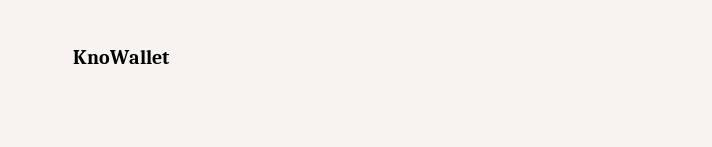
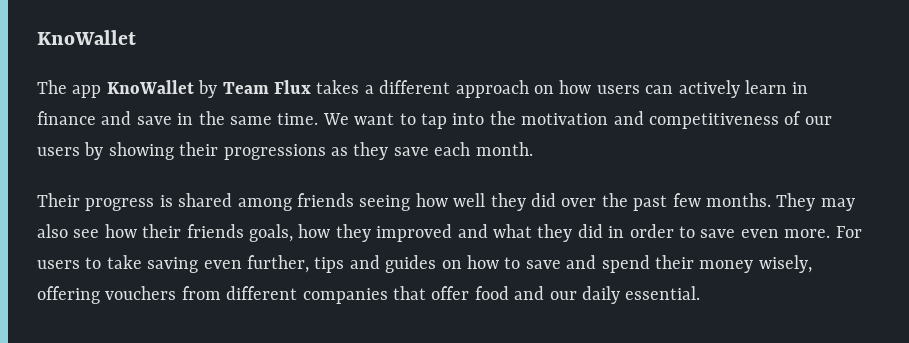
[73,49,170,64] KnoWallet -> [37,30,136,45] [37,80,809,98] [37,111,832,129] [37,142,533,160] [37,193,855,211] [37,224,862,242] [37,255,812,273] [37,286,701,304] KnoWallet // The app KnoWallet by Team Flux takes a different approach on how users can actively learn in finance and save in the same time. We want to tap into the motivation and competitiveness of our users by showing their progressions as they save each month. // Their progress is shared among friends seeing how well they did over the past few months. They may also see how their friends goals, how they improved and what they did in order to save even more. For users to take saving even further, tips and guides on how to save and spend their money wisely, offering vouchers from different companies that offer food and our daily essential.

